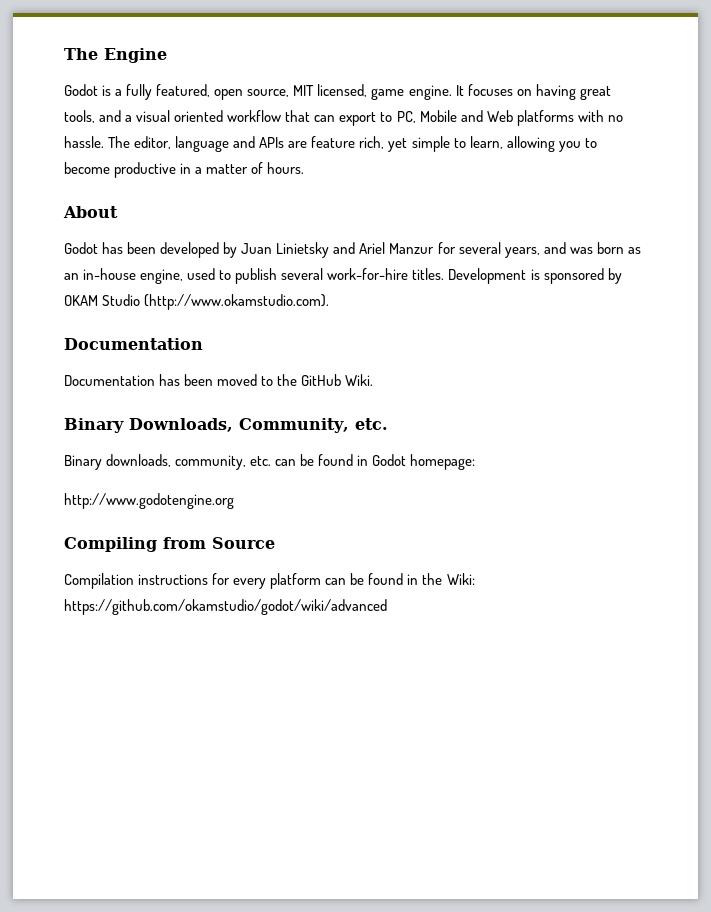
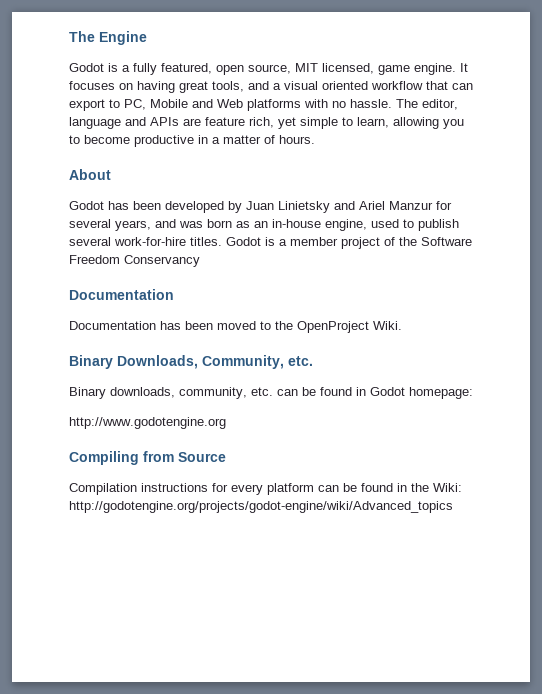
[448,268,622,284] [64,294,330,310] Development is sponsored by OKAM Studio (http://www.okamstudio.com). -> [226,237,472,249] [69,255,200,267] Godot is a member project of the Software Freedom Conservancy
[301,374,342,386] GitHub -> [297,321,369,333] OpenProject
[64,599,387,615] https://github.com/okamstudio/godot/wiki/advanced -> [69,501,453,513] http://godotengine.org/projects/godot-engine/wiki/Advanced_topics

